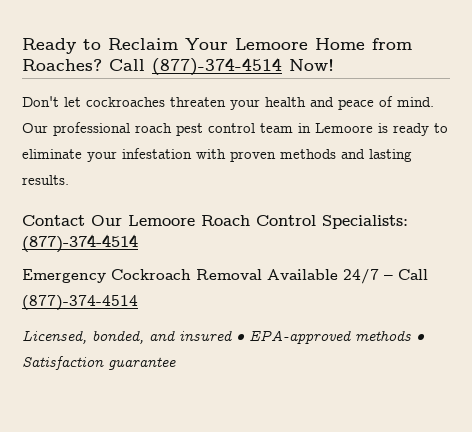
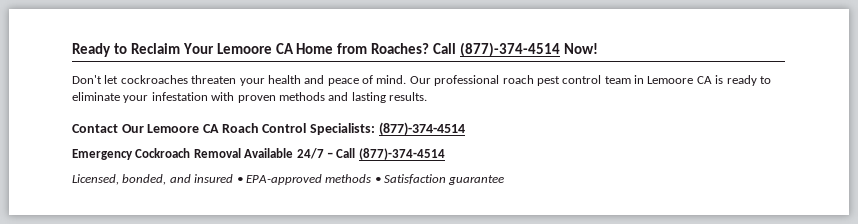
(308, 44) none -> [275,43,294,54] CA
(373, 128) none -> [696,76,712,84] CA
(195, 220) none -> [202,124,219,133] CA

